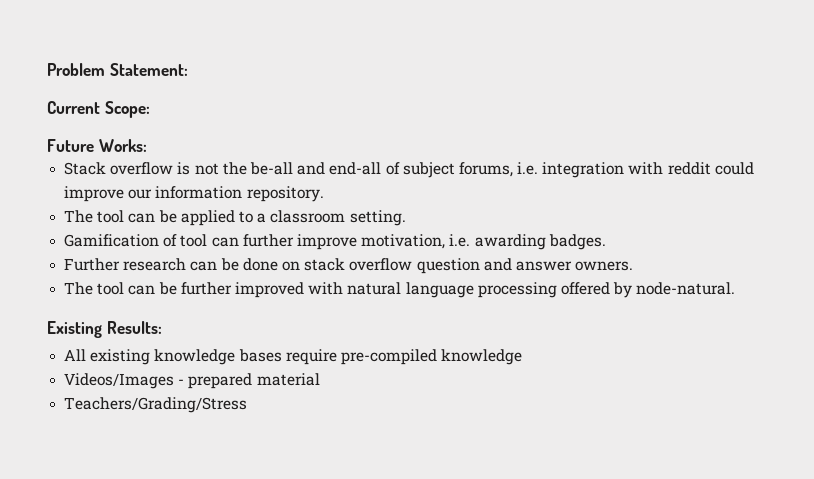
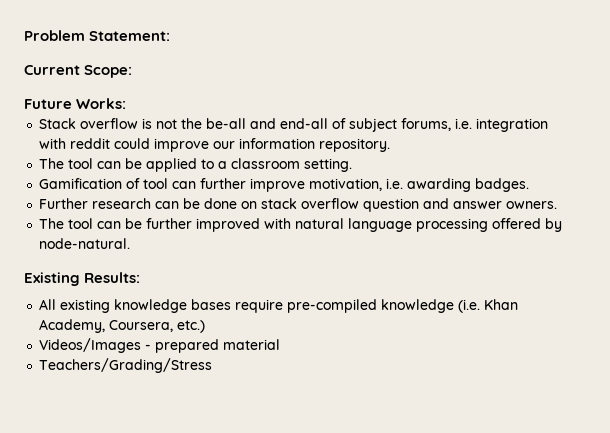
(523, 357) none -> [458,299,519,313] [39,319,206,333] (i.e. Khan Academy, Coursera, etc.)

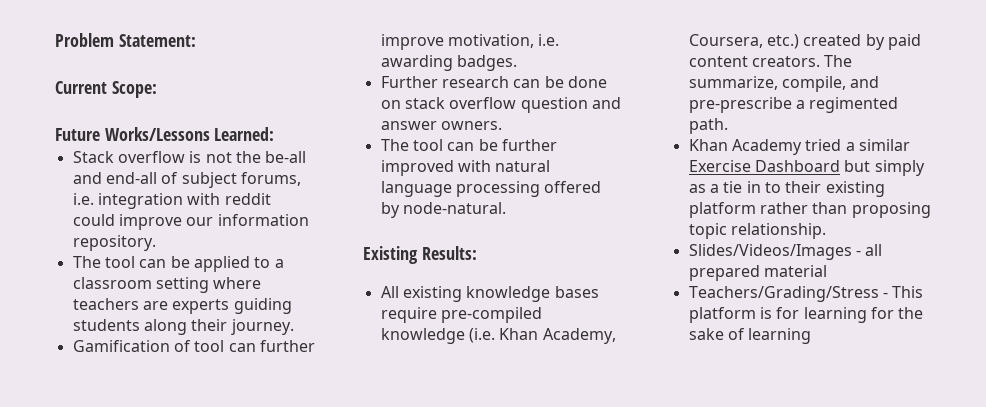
[76,98,127,109] Works: -> [104,127,275,141] Works/Lessons Learned:
[304,158,353,172] setting. -> [155,277,262,293] [72,298,292,314] [72,319,294,335] setting where teachers are experts guiding students along their journey.
[39,338,281,353] [39,358,213,373] // Videos/Images - prepared material // Teachers/Grading/Stress -> [803,34,921,50] [688,55,853,67] [688,76,880,92] [688,97,899,113] [688,118,728,134] [688,139,910,155] [688,160,925,176] [688,181,885,197] [688,202,931,218] [688,223,826,239] [688,244,883,260] [688,265,827,281] [688,286,924,302] [688,307,924,323] [688,328,812,344] created by paid content creators. The summarize, compile, and pre-prescribe a regimented path. // Khan Academy tried a similar Exercise Dashboard but simply as a tie in to their existing platform rather than proposing topic relationship. // Slides/Videos/Images - all prepared material // Teachers/Grading/Stress - This platform is for learning for the sake of learning

